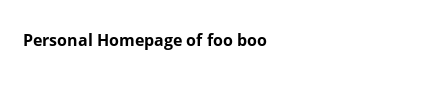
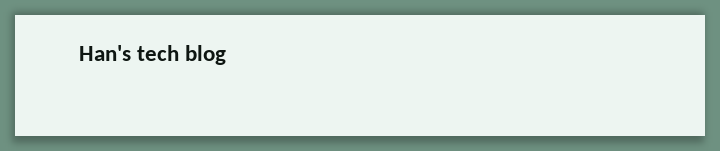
[23,33,267,50] Personal Homepage of foo boo -> [79,45,227,65] Han's tech blog

